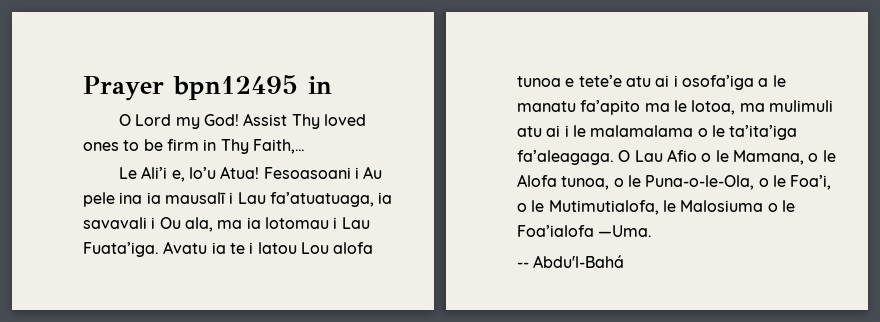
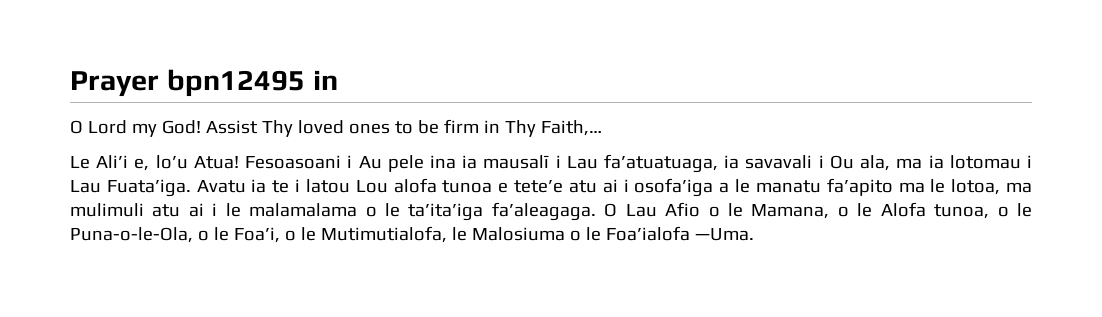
[517,255,625,268] // -- Abdu'l-Bahá -> (754, 234) none

